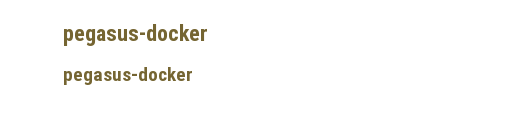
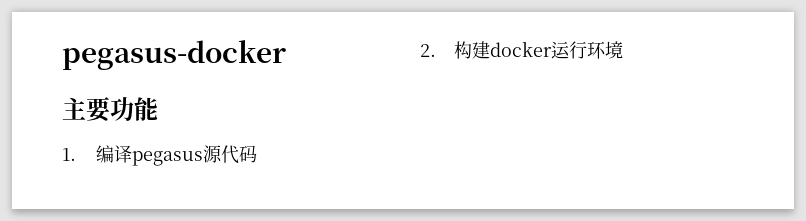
[63,67,193,85] pegasus-docker -> [62,97,158,122] [62,145,258,166] [420,41,624,59] 主要功能 // 1.编译pegasus源代码 // 2.构建docker运行环境

